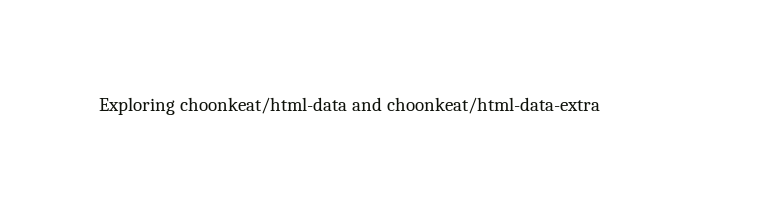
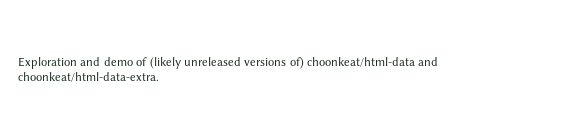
[99,97,175,115] Exploring -> [18,57,304,69] Exploration and demo of (likely unreleased versions of)
[387,97,601,114] choonkeat/html-data-extra -> [18,72,159,82] choonkeat/html-data-extra.

